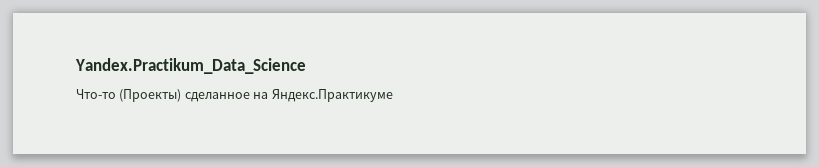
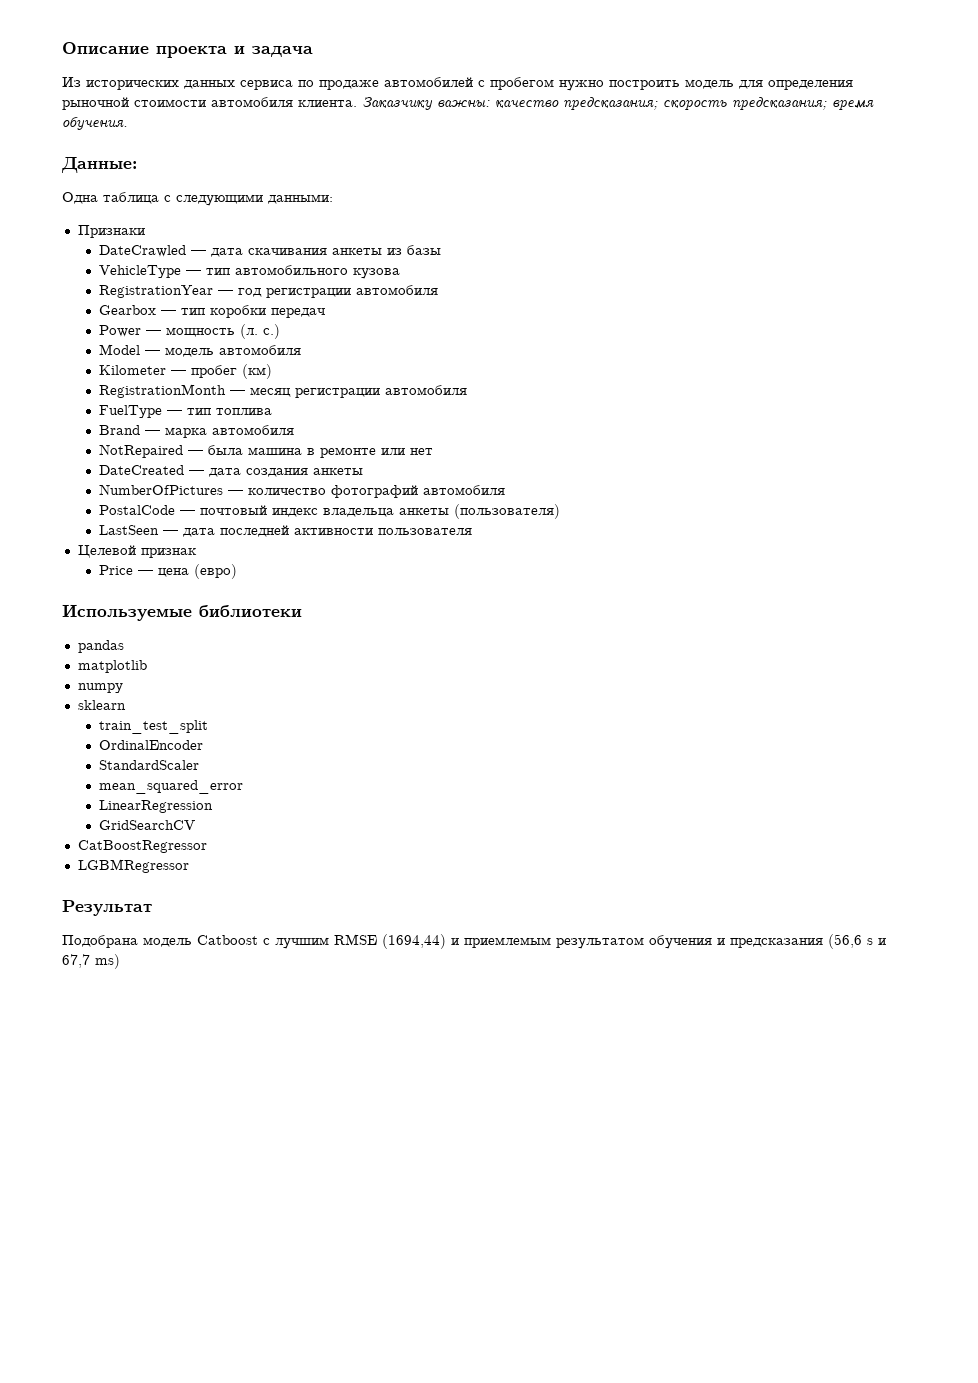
[75,58,306,74] [76,89,393,102] Yandex.Practikum_Data_Science // Что-то (Проекты) сделанное на Яндекс.Практикуме -> [62,42,313,58] [62,77,853,91] [62,97,874,111] [62,116,128,130] [61,157,137,173] [62,192,333,206] [77,225,145,238] [99,245,442,257] [99,265,401,279] [99,285,439,298] [99,305,326,318] [99,324,281,339] [99,344,302,357] [99,364,273,379] [99,384,468,398] [99,405,273,418] [99,425,295,438] [99,444,434,458] [99,465,364,477] [99,484,506,498] [99,504,561,519] [99,525,473,537] [77,545,197,558] [99,564,238,579] [62,604,302,621] [77,640,124,653] [77,660,147,673] [77,683,123,693] [77,700,126,710] [99,720,209,734] [99,740,204,750] [99,760,200,770] [99,780,244,794] [99,800,214,813] [99,820,196,830] [77,840,207,853] [77,859,189,873] [62,900,152,916] [62,934,886,949] [62,954,120,969] Описание проекта и задача // Из исторических данных сервиса по продаже автомобилей с пробегом нужно построить модель для определения рыночной стоимости автомобиля клиента. Заказчику важны: качество предсказания; скорость предсказания; время обучения. // Данные: // Одна таблица с следующими данными: // Признаки // DateCrawled — дата скачивания анкеты из базы // VehicleType — тип автомобильного кузова // RegistrationYear — год регистрации автомобиля // Gearbox — тип коробки передач // Power — мощность (л. с.) // Model — модель автомобиля // Kilometer — пробег (км) // RegistrationMonth — месяц регистрации автомобиля // FuelType — тип топлива // Brand — марка автомобиля // NotRepaired — была машина в ремонте или нет // DateCreated — дата создания анкеты // NumberOfPictures — количество фотографий автомобиля // PostalCode — почтовый индекс владельца анкеты (пользователя) // LastSeen — дата последней активности пользователя // Целевой признак // Price — цена (евро) // Используемые библиотеки // pandas // matplotlib // numpy // sklearn // train_test_split // OrdinalEncoder // StandardScaler // mean_squared_error // LinearRegression // GridSearchCV // CatBoostRegressor // LGBMRegressor // Результат // Подобрана модель Catboost с лучшим RMSE (1694,44) и приемлемым результатом обучения и предсказания (56,6 s и 67,7 ms)

